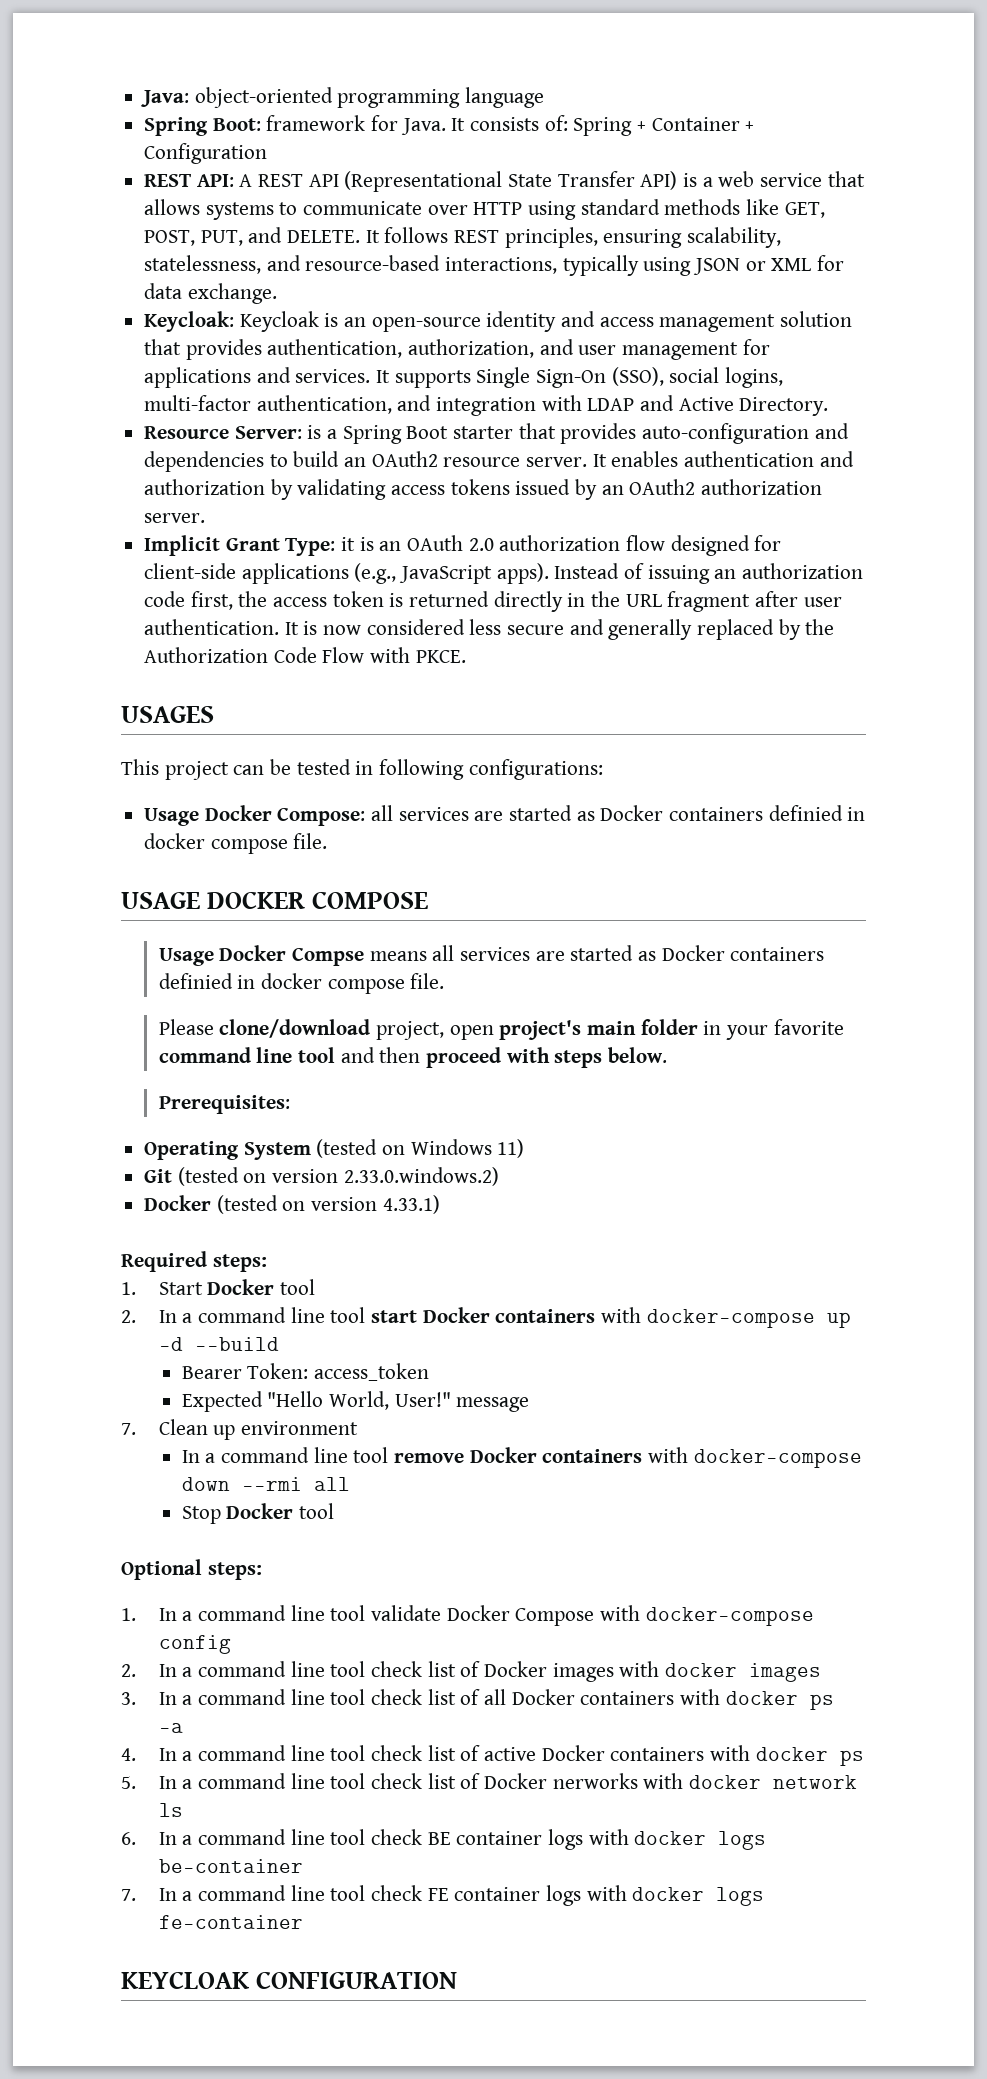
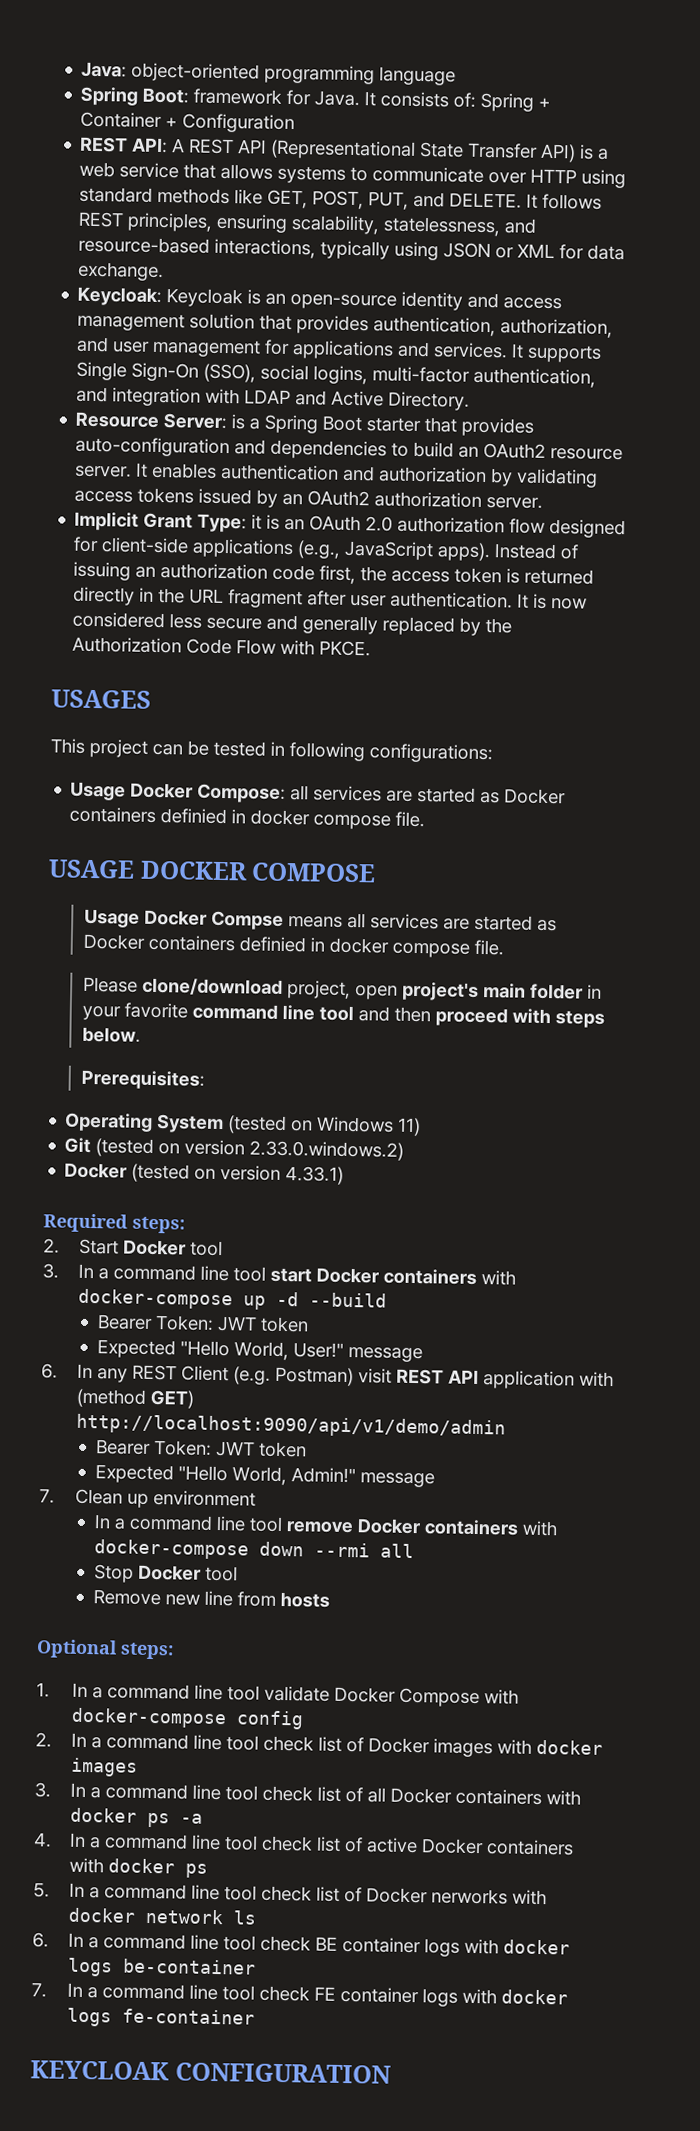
[121,1282,136,1295] 1. -> [43,1238,60,1254] 2.
[121,1310,136,1323] 2. -> [42,1263,59,1279] 3.
[314,1363,430,1381] access_token -> [216,1315,309,1333] JWT token
(530, 1404) none -> [41,1363,614,1390] [75,1388,194,1409] [75,1413,506,1439] [95,1439,307,1458] [94,1464,435,1488] // 6. In any REST Client (e.g. Postman) visit REST API application with (method GET) http://localhost:9090/api/v1/demo/admin // Bearer Token: JWT token // Expected "Hello World, Admin!" message
(335, 1511) none -> [92,1589,330,1608] // Remove new line from hosts

